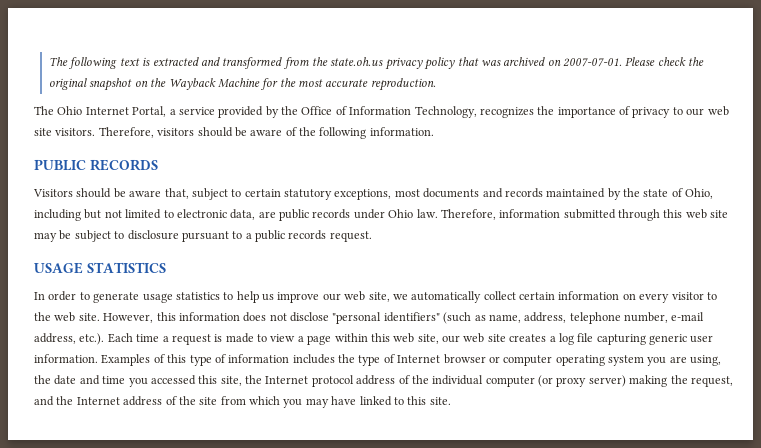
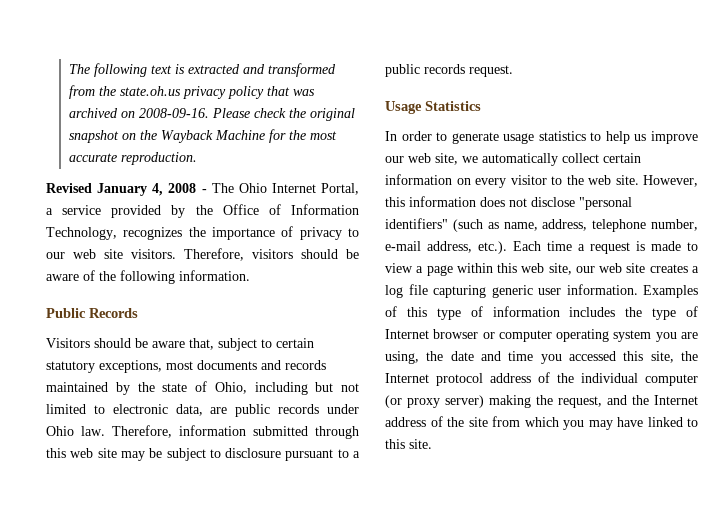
[563,58,623,67] 2007-07-01. -> [138,108,209,118] 2008-09-16.
(436, 84) none -> [46,183,207,196] Revised January 4, 2008 -
[34,159,158,171] PUBLIC RECORDS -> [46,308,138,318] Public Records
[34,262,166,274] USAGE STATISTICS -> [385,101,481,114] Usage Statistics

